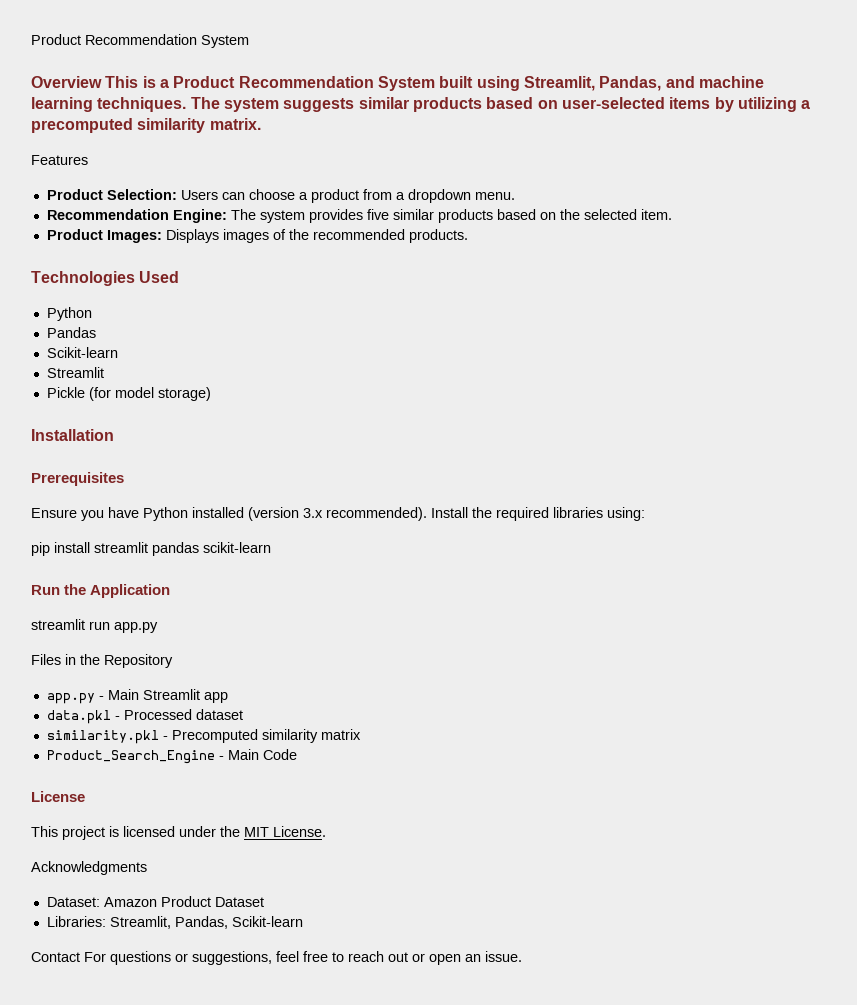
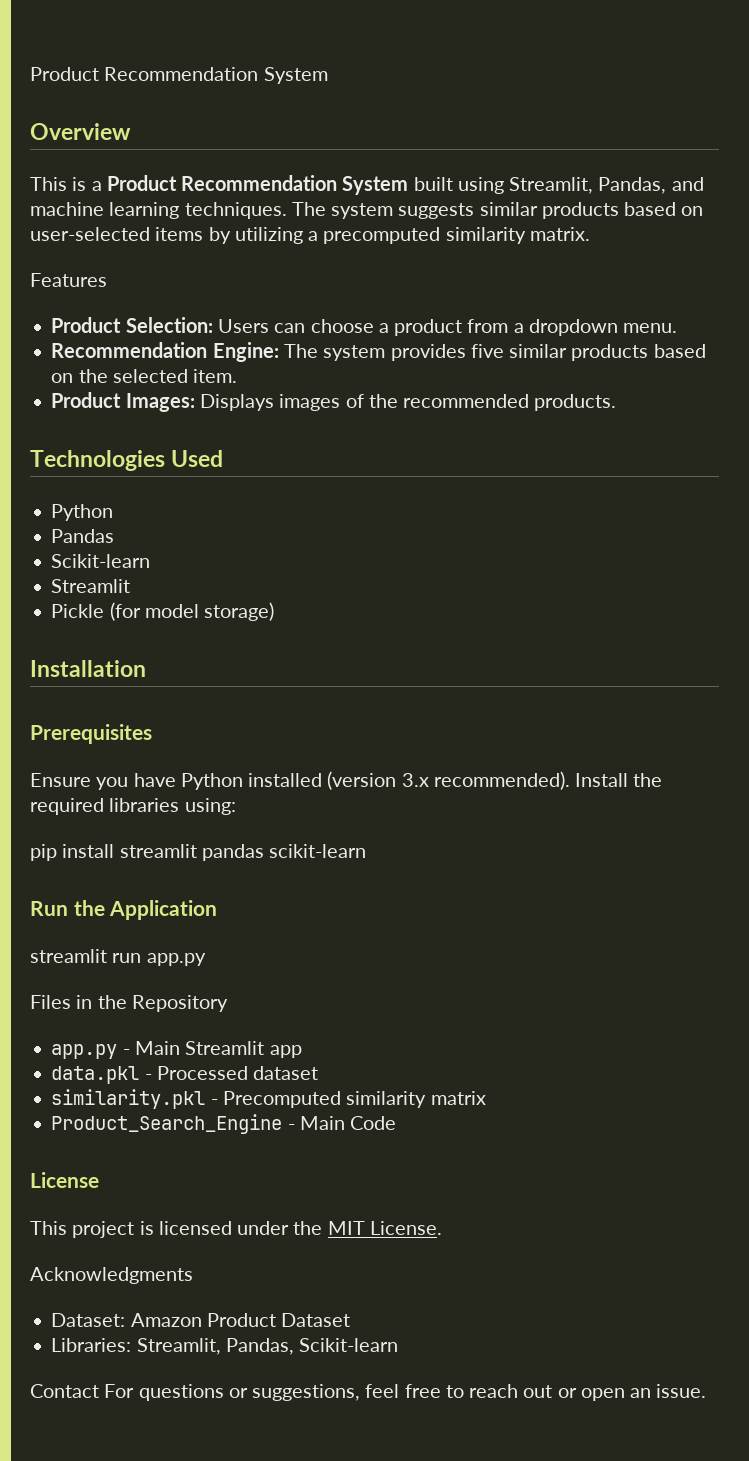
(102, 82) none -> (131, 131) //

